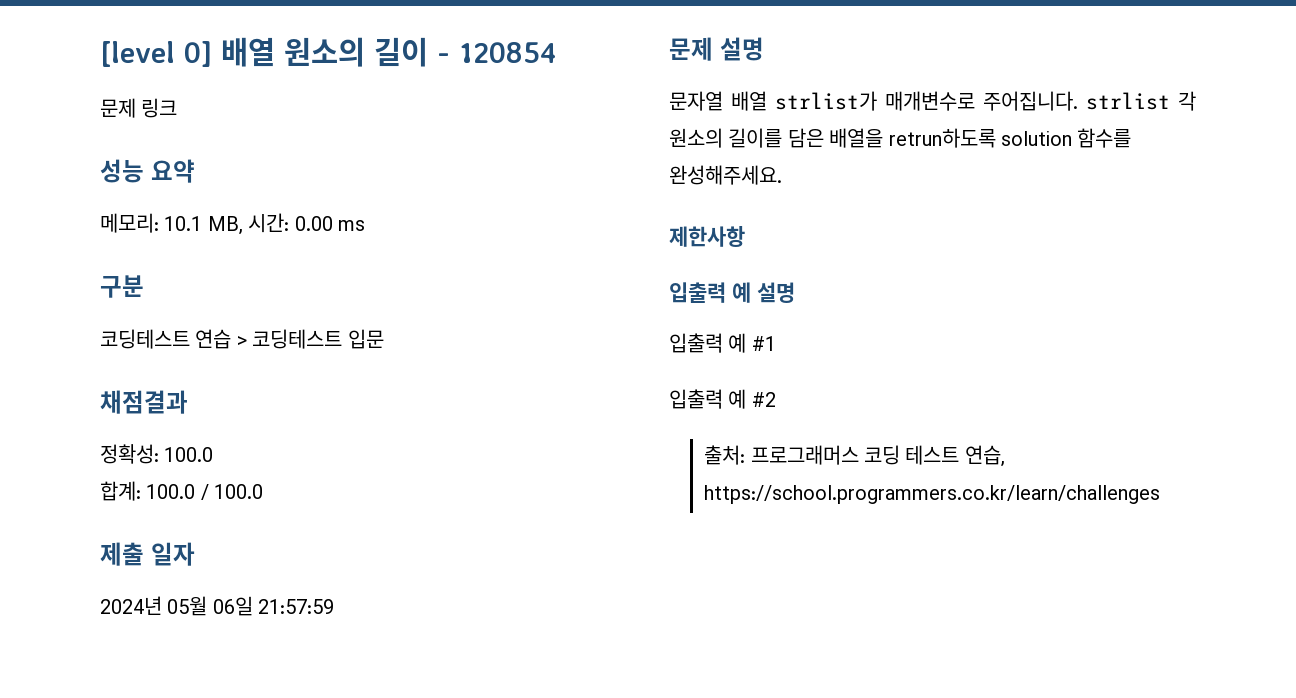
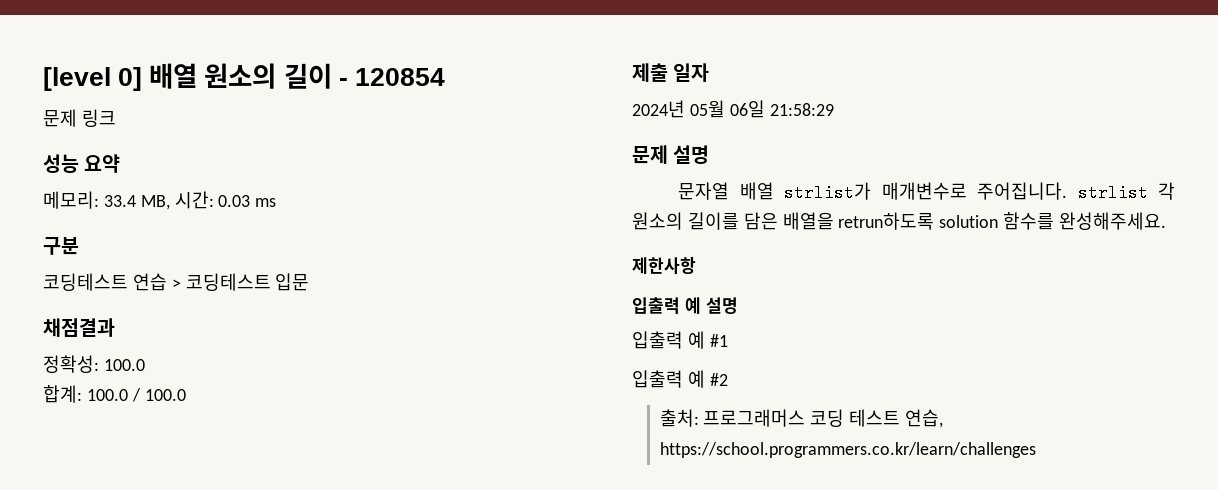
[164,216,203,231] 10.1 -> [103,195,136,207] 33.4
[294,216,333,231] 0.00 -> [218,195,251,207] 0.03
[258,599,335,614] 21:57:59 -> [769,103,834,116] 21:58:29

